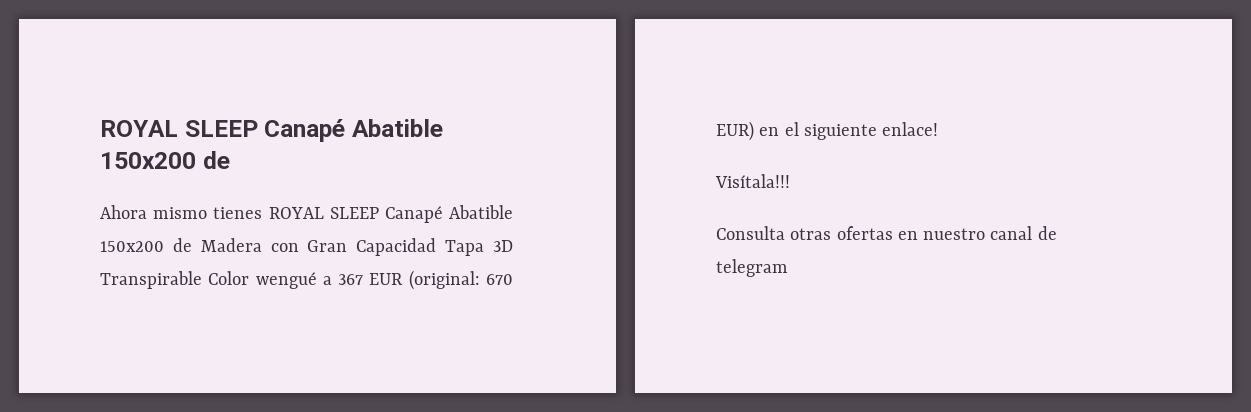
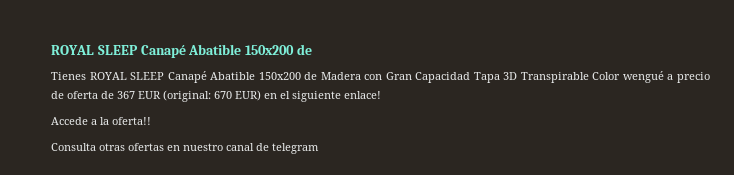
[100,205,263,219] Ahora mismo tienes -> [51,72,86,80] Tienes
(332, 280) none -> [676,72,710,83] [51,91,114,99] precio de oferta de
[715,174,790,188] Visítala!!! -> [51,117,151,125] Accede a la oferta!!

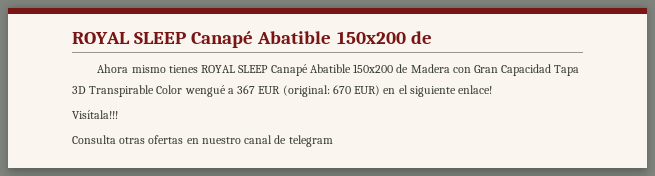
[51,72,86,80] Tienes -> [97,64,198,73] Ahora mismo tienes
[676,72,710,83] [51,91,114,99] precio de oferta de -> (234, 91) none
[51,117,151,125] Accede a la oferta!! -> [72,110,118,119] Visítala!!!

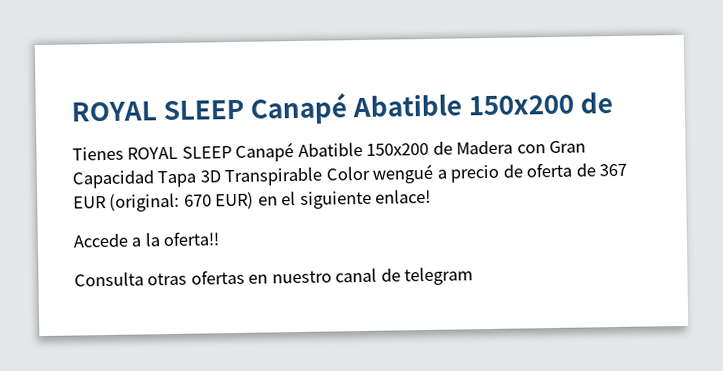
[97,64,198,73] Ahora mismo tienes -> [72,146,124,161] Tienes
(234, 91) none -> [450,162,596,183] precio de oferta de
[72,110,118,119] Visítala!!! -> [73,231,220,248] Accede a la oferta!!

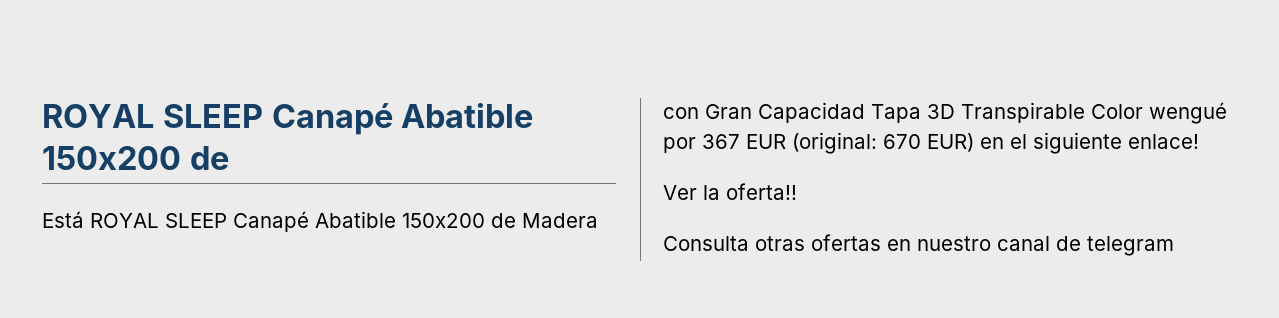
[72,146,124,161] Tienes -> [42,211,84,228] Está
[436,162,596,183] a precio de oferta de -> [663,137,696,153] por
[73,233,142,248] Accede a -> [663,185,697,200] Ver

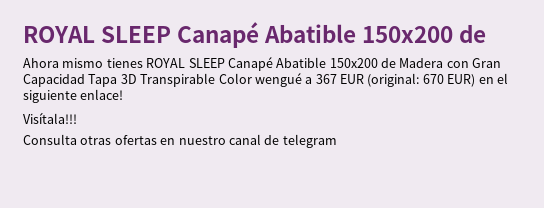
[42,211,84,228] Está -> [23,58,143,68] Ahora mismo tienes
[663,137,696,153] por -> [305,77,313,84] a
[663,183,797,200] Ver la oferta!! -> [23,112,77,124] Visítala!!!

